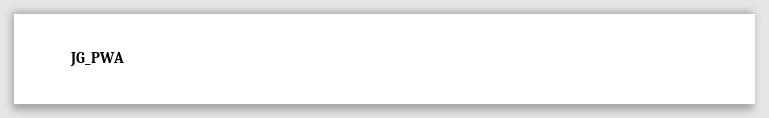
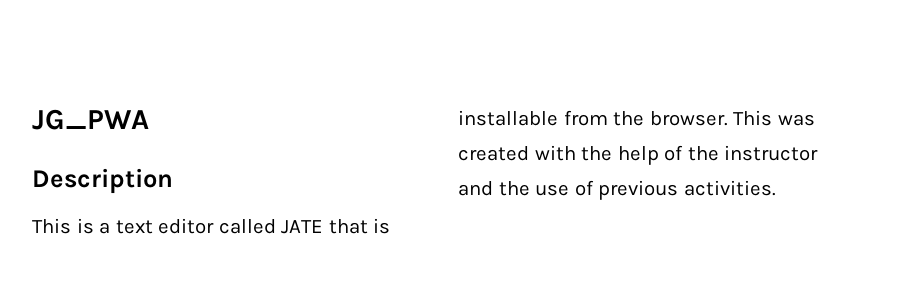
(124, 59) none -> [32,168,173,194] [32,218,391,234] [458,110,815,126] [458,145,819,165] [458,180,776,200] // Description // This is a text editor called JATE that is installable from the browser. This was created with the help of the instructor and the use of previous activities.

